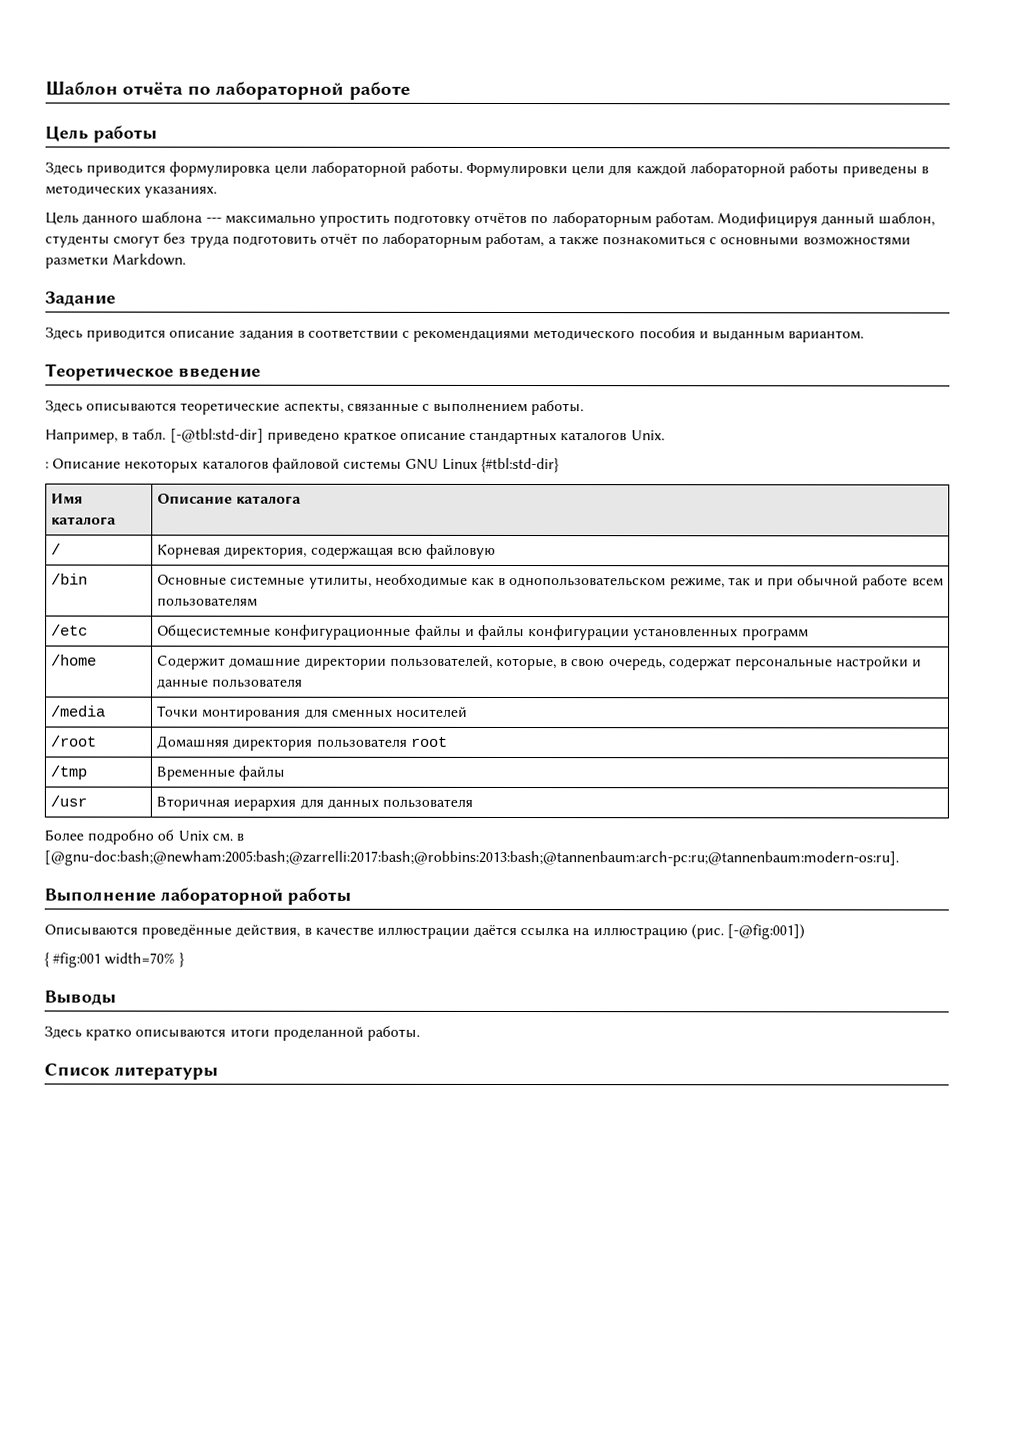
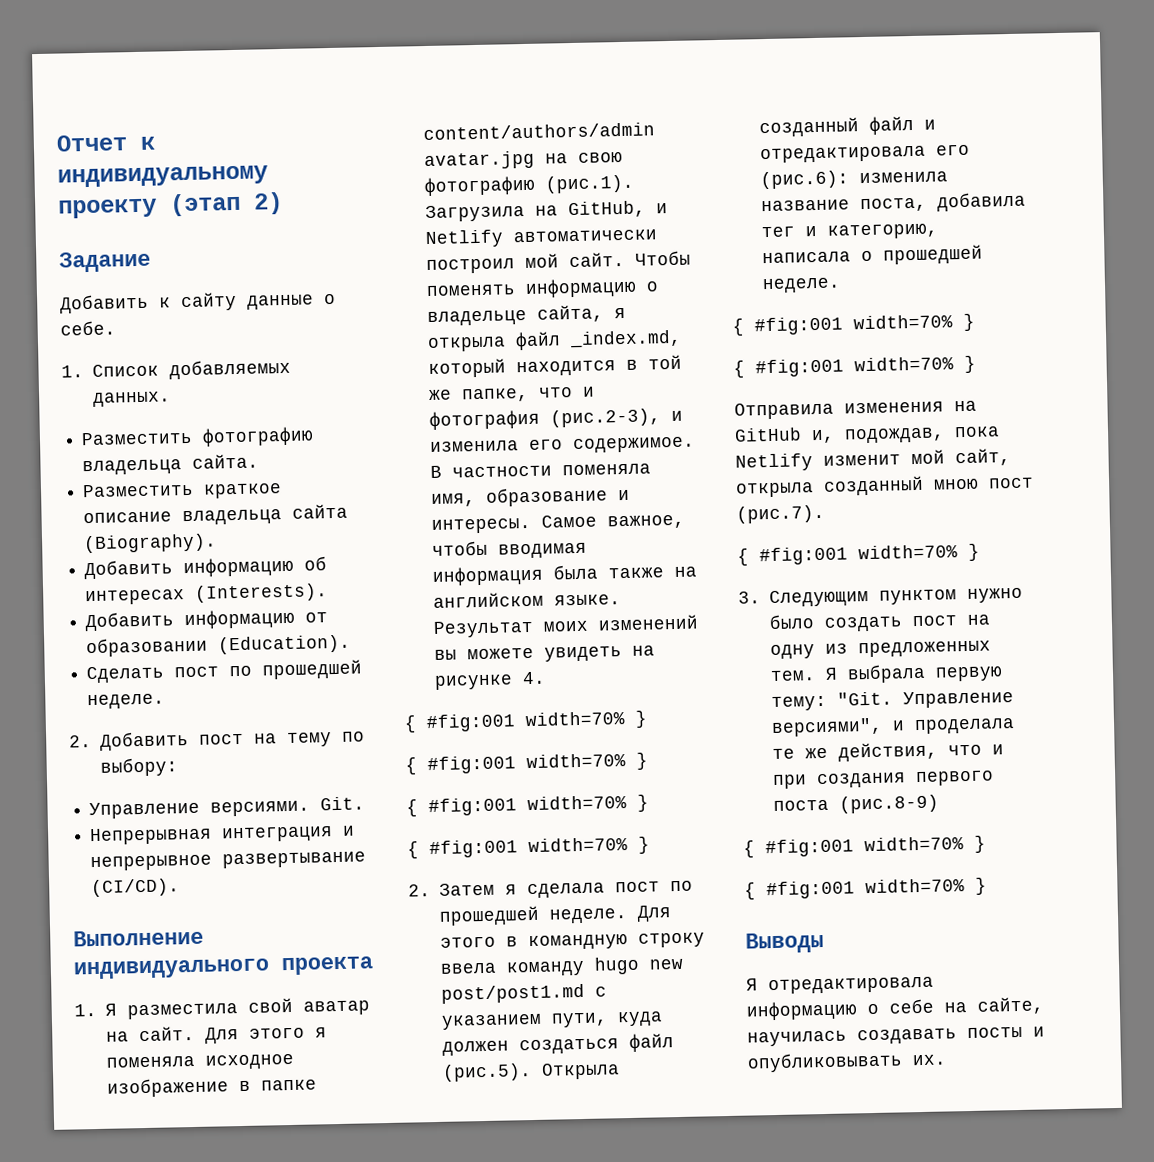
[45,81,411,100] [45,125,157,143] [45,161,930,178] [45,185,218,198] [45,211,936,228] [45,232,911,249] [45,253,187,269] [45,291,116,307] [45,327,865,343] [45,363,261,381] [45,400,585,416] [45,428,665,445] [45,457,561,474] [51,493,84,505] [51,516,117,525] [157,493,302,504] [51,543,62,555] [157,543,496,559] [51,573,89,585] [157,573,944,590] [157,597,259,607] [51,624,89,636] [157,624,809,641] [51,654,98,666] [157,655,923,671] [157,678,304,689] [50,705,107,717] [156,705,468,721] [50,735,97,747] [156,735,447,751] [50,765,88,780] [156,765,286,781] [50,795,88,807] [156,796,473,811] [44,829,244,845] [44,850,899,867] [44,887,351,905] [44,924,806,940] Шаблон отчёта по лабораторной работе // Цель работы // Здесь приводится формулировка цели лабораторной работы. Формулировки цели для каждой лабораторной работы приведены в методических указаниях. // Цель данного шаблона --- максимально упростить подготовку отчётов по лабораторным работам. Модифицируя данный шаблон, студенты смогут без труда подготовить отчёт по лабораторным работам, а также познакомиться с основными возможностями разметки Markdown. // Задание // Здесь приводится описание задания в соответствии с рекомендациями методического пособия и выданным вариантом. // Теоретическое введение // Здесь описываются теоретические аспекты, связанные с выполнением работы. // Например, в табл. [-@tbl:std-dir] приведено краткое описание стандартных каталогов Unix. // : Описание некоторых каталогов файловой системы GNU Linux {#tbl:std-dir} // Имя каталога | Описание каталога // / | Корневая директория, содержащая всю файловую // /bin | Основные системные утилиты, необходимые как в однопользовательском режиме, так и при обычной работе всем пользователям // /etc | Общесистемные конфигурационные файлы и файлы конфигурации установленных программ // /home | Содержит домашние директории пользователей, которые, в свою очередь, содержат персональные настройки и данные пользователя // /media | Точки монтирования для сменных носителей // /root | Домашняя директория пользователя root // /tmp | Временные файлы // /usr | Вторичная иерархия для данных пользователя // Более подробно об Unix см. в [@gnu-doc:bash;@newham:2005:bash;@zarrelli:2017:bash;@robbins:2013:bash;@tannenbaum:arch-pc:ru;@tannenbaum:modern-os:ru]. // Выполнение лабораторной работы // Описываются проведённые действия, в качестве иллюстрации даётся ссылка на иллюстрацию (рис. [-@fig:001]) -> [56,134,156,152] [57,165,268,188] [58,191,283,219] [59,250,151,273] [60,291,336,314] [60,320,116,336] [61,358,291,380] [92,391,171,407] [81,426,315,447] [82,453,260,476] [82,482,283,499] [83,503,349,526] [83,533,218,554] [84,556,328,580] [85,583,329,606] [85,608,329,632] [86,634,352,658] [86,659,363,684] [87,693,166,710] [69,731,365,751] [99,757,178,777] [89,796,366,820] [90,825,356,846] [90,851,367,872] [91,878,181,898] [73,928,204,947] [73,956,374,980] [74,997,370,1020] [105,1025,327,1044] [105,1053,294,1070] [106,1077,317,1098] [422,122,655,141] [423,150,623,171] [423,174,634,197] [424,200,668,223] [424,229,657,249] [425,250,691,275] [425,277,659,299] [426,304,626,327] [426,329,682,353] [427,354,682,379] [428,386,595,403] [428,408,683,431] [429,436,695,454] [429,463,651,479] [430,486,630,508] [430,514,685,534] [431,540,587,559] [431,564,697,586] [432,591,621,608] [432,614,699,638] [433,645,655,662] [433,671,546,690] [404,710,648,733] [405,752,648,775] [406,794,649,817] [407,836,650,859] [408,880,693,899] [438,905,672,926] [439,932,705,951] [439,956,684,977] [440,983,607,1004] [440,1011,663,1030] [441,1033,674,1056] [441,1062,620,1082] [758,115,936,138] [759,144,970,164] [759,170,948,190] [760,191,1026,213] [760,223,939,240] [761,244,983,265] [761,277,841,294] [732,313,975,336] [733,355,976,378] [734,400,977,420] [734,426,1000,444] [735,448,1011,472] [736,475,1034,498] [736,504,825,524] [737,543,980,566] [738,587,1023,608] [768,614,990,632] [769,640,991,660] [769,663,1003,684] [770,690,1014,712] [770,717,1015,738] [771,741,1004,762] [772,770,994,790] [772,794,939,814] [743,835,986,858] Отчет к индивидуальному проекту (этап 2) // Задание // Добавить к сайту данные о себе. // 1. Список добавляемых данных. // Разместить фотографию владельца сайта. // Разместить краткое описание владельца сайта (Biography). // Добавить информацию об интересах (Interests). // Добавить информацию от образовании (Education). // Сделать пост по прошедшей неделе. // 2. Добавить пост на тему по выбору: // Управление версиями. Git. // Непрерывная интеграция и непрерывное развертывание (CI/CD). // Выполнение индивидуального проекта // 1. Я разместила свой аватар на сайт. Для этого я поменяла исходное изображение в папке content/authors/admin avatar.jpg на свою фотографию (рис.1). Загрузила на GitHub, и Netlify автоматически построил мой сайт. Чтобы поменять информацию о владельце сайта, я открыла файл _index.md, который находится в той же папке, что и фотография (рис.2-3), и изменила его содержимое. В частности поменяла имя, образование и интересы. Самое важное, чтобы вводимая информация была также на английском языке. Результат моих изменений вы можете увидеть на рисунке 4. // { #fig:001 width=70% } // { #fig:001 width=70% } // { #fig:001 width=70% } // { #fig:001 width=70% } // 2. Затем я сделала пост по прошедшей неделе. Для этого в командную строку ввела команду hugo new post/post1.md с указанием пути, куда должен создаться файл (рис.5). Открыла созданный файл и отредактировала его (рис.6): изменила название поста, добавила тег и категорию, написала о прошедшей неделе. // { #fig:001 width=70% } // { #fig:001 width=70% } // Отправила изменения на GitHub и, подождав, пока Netlify изменит мой сайт, открыла созданный мною пост (рис.7). // { #fig:001 width=70% } // 3. Следующим пунктом нужно было создать пост на одну из предложенных тем. Я выбрала первую тему: "Git. Управление версиями", и проделала те же действия, что и при создания первого поста (рис.8-9) // { #fig:001 width=70% }
[44,1025,420,1041] [44,1063,218,1080] Здесь кратко описываются итоги проделанной работы. // Список литературы -> [746,976,934,995] [746,996,1045,1021] [747,1026,1045,1047] [747,1051,947,1073] Я отредактировала информацию о себе на сайте, научилась создавать посты и опубликовывать их.

